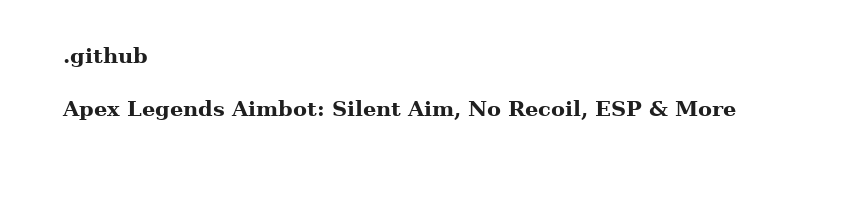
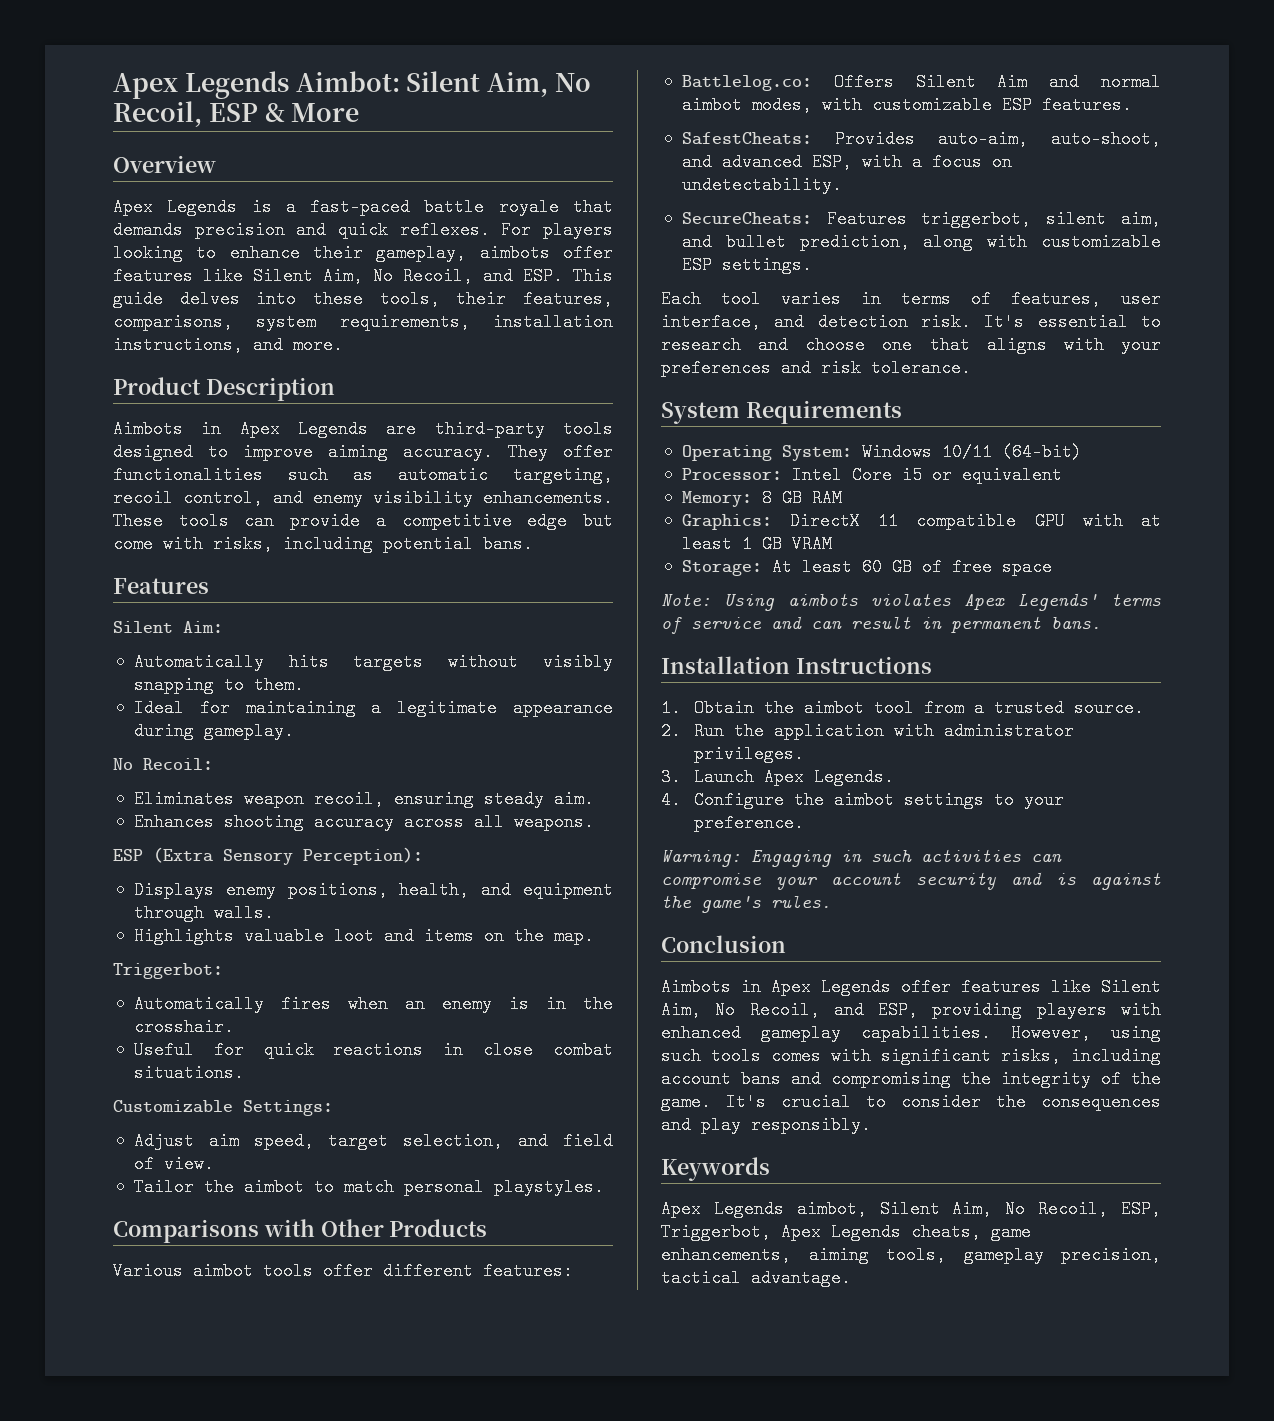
[63,47,148,67] .github // -> (113, 86) none
(736, 108) none -> [113,155,216,173] [113,198,613,216] [113,221,613,239] [113,244,613,262] [113,267,613,285] [113,290,613,308] [113,313,613,331] [113,336,343,354] [113,377,335,401] [113,420,613,438] [113,443,613,461] [113,466,613,484] [113,489,613,507] [113,512,613,530] [113,535,533,553] [113,578,209,594] [113,621,223,633] [133,653,613,671] [133,676,304,694] [133,699,613,717] [133,722,294,740] [113,758,213,770] [133,790,594,808] [133,813,594,831] [113,847,423,865] [133,881,613,899] [133,904,274,922] [133,927,594,945] [113,963,223,979] [133,995,614,1013] [133,1018,234,1036] [133,1041,613,1059] [133,1064,244,1082] [113,1100,333,1116] [133,1132,614,1150] [133,1155,214,1173] [133,1178,604,1196] [113,1219,488,1243] [113,1262,573,1280] [681,73,1161,91] [681,96,1132,114] [681,130,1161,148] [681,153,1012,171] [681,176,842,194] [681,210,1161,228] [681,233,1161,251] [681,256,812,274] [661,290,1161,308] [661,313,1161,331] [661,336,1161,354] [661,359,971,377] [661,400,902,424] [681,443,1082,461] [681,466,1062,484] [681,489,842,507] [681,512,1161,530] [681,535,832,553] [681,558,1052,576] [661,593,1161,611] [661,616,1101,634] [661,656,932,674] [661,699,1145,717] [661,722,1075,740] [694,745,805,763] [661,768,895,786] [661,791,1065,809] [694,814,805,832] [661,849,1062,867] [661,872,1161,890] [661,895,831,913] [661,935,786,953] [661,978,1161,996] [661,1001,1161,1019] [661,1024,1161,1042] [661,1047,1161,1065] [661,1070,1161,1088] [661,1093,1161,1111] [661,1116,871,1134] [661,1157,770,1181] [661,1200,1161,1218] [661,1223,1031,1241] [661,1246,1161,1264] [661,1269,851,1287] // Overview // Apex Legends is a fast-paced battle royale that demands precision and quick reflexes. For players looking to enhance their gameplay, aimbots offer features like Silent Aim, No Recoil, and ESP. This guide delves into these tools, their features, comparisons, system requirements, installation instructions, and more. // Product Description // Aimbots in Apex Legends are third-party tools designed to improve aiming accuracy. They offer functionalities such as automatic targeting, recoil control, and enemy visibility enhancements. These tools can provide a competitive edge but come with risks, including potential bans. // Features // Silent Aim: // Automatically hits targets without visibly snapping to them. // Ideal for maintaining a legitimate appearance during gameplay. // No Recoil: // Eliminates weapon recoil, ensuring steady aim. // Enhances shooting accuracy across all weapons. // ESP (Extra Sensory Perception): // Displays enemy positions, health, and equipment through walls. // Highlights valuable loot and items on the map. // Triggerbot: // Automatically fires when an enemy is in the crosshair. // Useful for quick reactions in close combat situations. // Customizable Settings: // Adjust aim speed, target selection, and field of view. // Tailor the aimbot to match personal playstyles. // Comparisons with Other Products // Various aimbot tools offer different features: // Battlelog.co: Offers Silent Aim and normal aimbot modes, with customizable ESP features. // SafestCheats: Provides auto-aim, auto-shoot, and advanced ESP, with a focus on undetectability. // SecureCheats: Features triggerbot, silent aim, and bullet prediction, along with customizable ESP settings. // Each tool varies in terms of features, user interface, and detection risk. It's essential to research and choose one that aligns with your preferences and risk tolerance. // System Requirements // Operating System: Windows 10/11 (64-bit) // Processor: Intel Core i5 or equivalent // Memory: 8 GB RAM // Graphics: DirectX 11 compatible GPU with at least 1 GB VRAM // Storage: At least 60 GB of free space // Note: Using aimbots violates Apex Legends' terms of service and can result in permanent bans. // Installation Instructions // 1. Obtain the aimbot tool from a trusted source. // 2. Run the application with administrator privileges. // 3. Launch Apex Legends. // 4. Configure the aimbot settings to your preference. // Warning: Engaging in such activities can compromise your account security and is against the game's rules. // Conclusion // Aimbots in Apex Legends offer features like Silent Aim, No Recoil, and ESP, providing players with enhanced gameplay capabilities. However, using such tools comes with significant risks, including account bans and compromising the integrity of the game. It's crucial to consider the consequences and play responsibly. // Keywords // Apex Legends aimbot, Silent Aim, No Recoil, ESP, Triggerbot, Apex Legends cheats, game enhancements, aiming tools, gameplay precision, tactical advantage.

